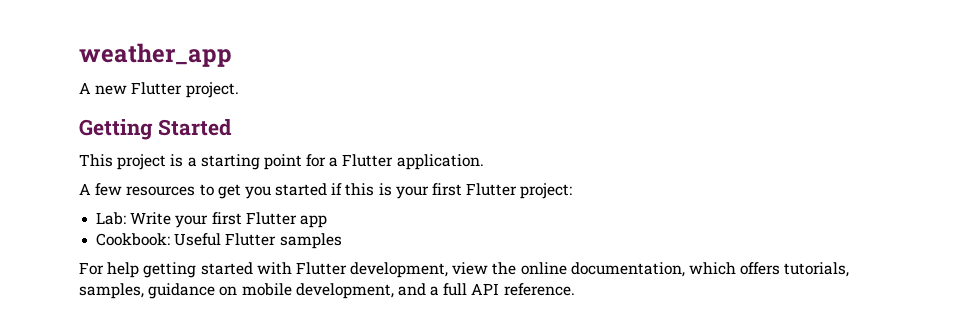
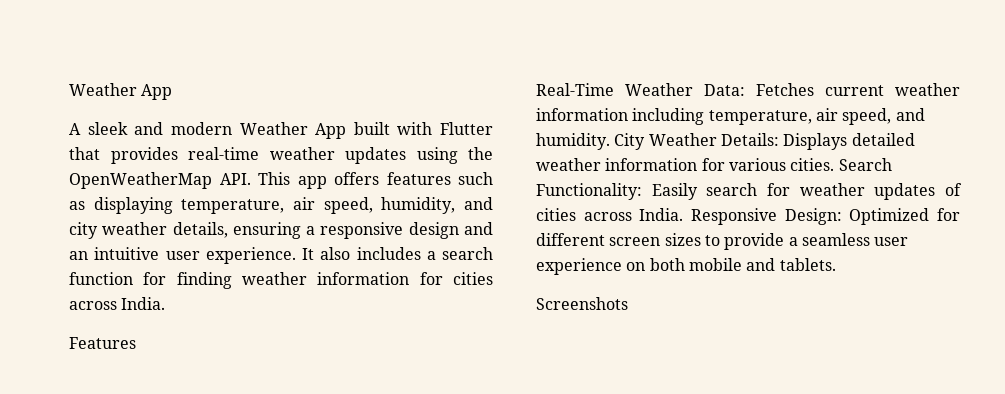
[79,43,232,67] [79,82,239,98] [79,119,232,140] [79,154,484,170] [79,183,573,199] [96,212,327,228] [96,233,342,249] [79,262,850,278] [79,283,575,299] weather_app // A new Flutter project. // Getting Started // This project is a starting point for a Flutter application. // A few resources to get you started if this is your first Flutter project: // Lab: Write your first Flutter app // Cookbook: Useful Flutter samples // For help getting started with Flutter development, view the online documentation, which offers tutorials, samples, guidance on mobile development, and a full API reference. -> [69,83,173,100] [69,122,493,139] [69,147,493,164] [69,172,493,189] [69,197,494,214] [69,222,493,239] [69,247,493,264] [69,272,493,289] [69,297,166,310] [69,337,136,349] [536,83,960,96] [536,108,925,125] [536,133,915,150] [536,158,892,171] [536,183,963,200] [536,208,961,225] [536,233,909,250] [536,258,836,275] [536,297,628,310] Weather App // A sleek and modern Weather App built with Flutter that provides real-time weather updates using the OpenWeatherMap API. This app offers features such as displaying temperature, air speed, humidity, and city weather details, ensuring a responsive design and an intuitive user experience. It also includes a search function for finding weather information for cities across India. // Features // Real-Time Weather Data: Fetches current weather information including temperature, air speed, and humidity. City Weather Details: Displays detailed weather information for various cities. Search Functionality: Easily search for weather updates of cities across India. Responsive Design: Optimized for different screen sizes to provide a seamless user experience on both mobile and tablets. // Screenshots

